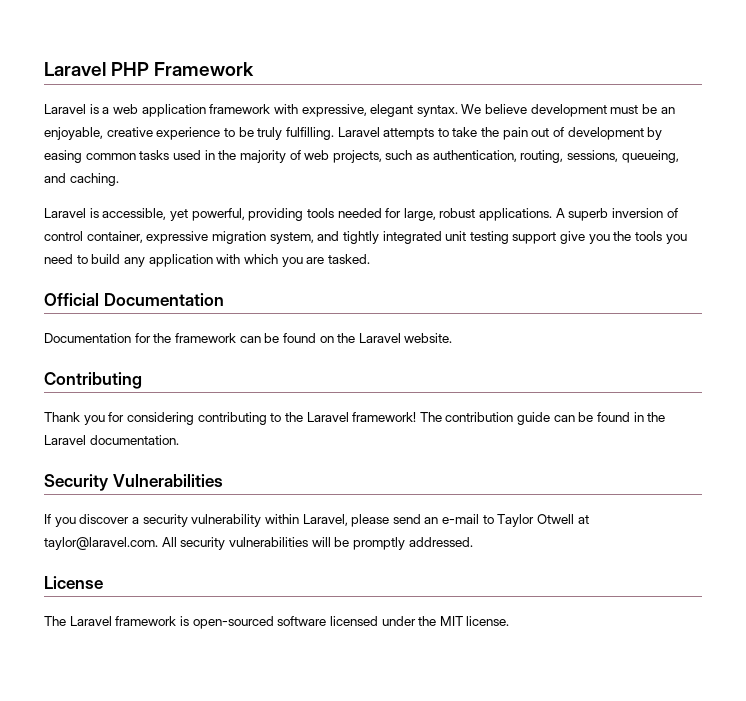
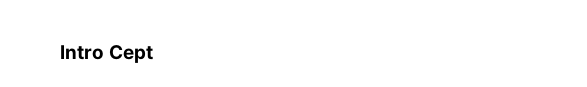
[44,62,255,76] [44,104,675,117] [44,127,663,140] [44,150,679,163] [44,173,119,186] [44,208,678,221] [44,231,687,244] [44,254,370,267] [44,293,224,306] [44,333,453,343] [44,372,142,389] [44,412,666,425] [44,435,179,445] [44,474,223,491] [44,514,589,527] [44,537,473,550] [44,576,103,589] [44,616,510,629] Laravel PHP Framework // Laravel is a web application framework with expressive, elegant syntax. We believe development must be an enjoyable, creative experience to be truly fulfilling. Laravel attempts to take the pain out of development by easing common tasks used in the majority of web projects, such as authentication, routing, sessions, queueing, and caching. // Laravel is accessible, yet powerful, providing tools needed for large, robust applications. A superb inversion of control container, expressive migration system, and tightly integrated unit testing support give you the tools you need to build any application with which you are tasked. // Official Documentation // Documentation for the framework can be found on the Laravel website. // Contributing // Thank you for considering contributing to the Laravel framework! The contribution guide can be found in the Laravel documentation. // Security Vulnerabilities // If you discover a security vulnerability within Laravel, please send an e-mail to Taylor Otwell at taylor@laravel.com. All security vulnerabilities will be promptly addressed. // License // The Laravel framework is open-sourced software licensed under the MIT license. -> [60,45,154,63] Intro Cept

